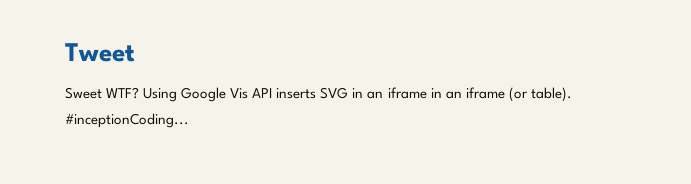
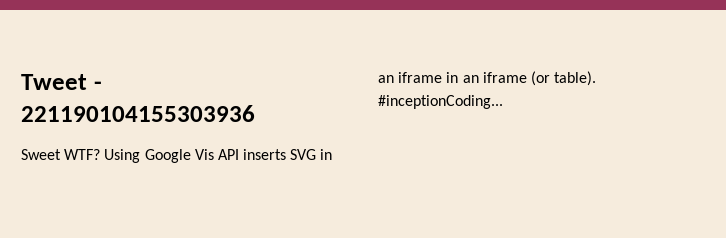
(135, 52) none -> [93,81,102,90] [21,105,255,122] - 221190104155303936

